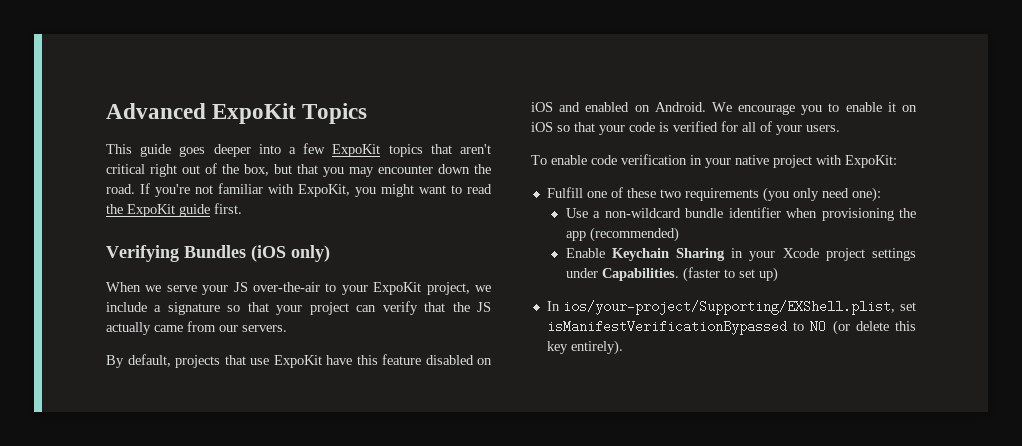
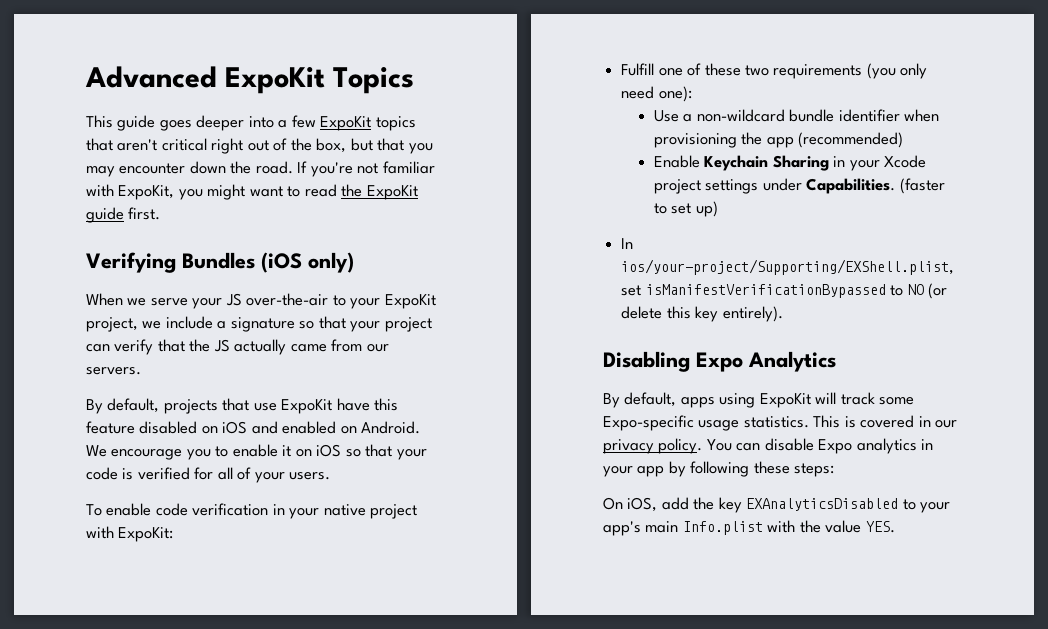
(623, 347) none -> [603,351,836,372] [603,392,915,408] [603,415,958,431] [603,438,934,454] [603,461,835,477] [603,497,951,513] [603,520,895,536] // Disabling Expo Analytics // By default, apps using ExpoKit will track some Expo-specific usage statistics. This is covered in our privacy policy. You can disable Expo analytics in your app by following these steps: // On iOS, add the key EXAnalyticsDisabled to your app's main Info.plist with the value YES.

